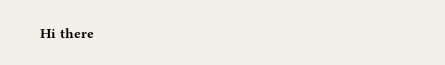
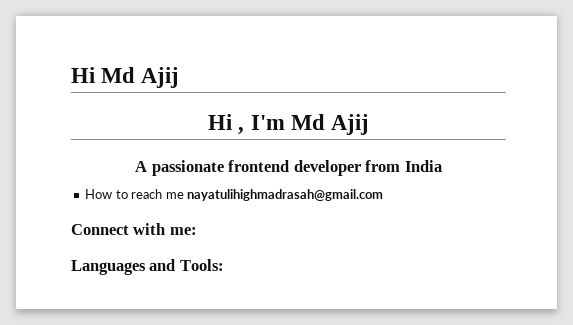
[40,28,94,38] Hi there -> [71,67,180,88] [208,114,369,135] [135,160,442,176] [85,189,384,201] [71,223,197,235] [71,259,224,275] Hi Md Ajij // Hi , I'm Md Ajij // A passionate frontend developer from India // How to reach me nayatulihighmadrasah@gmail.com // Connect with me: // Languages and Tools:

